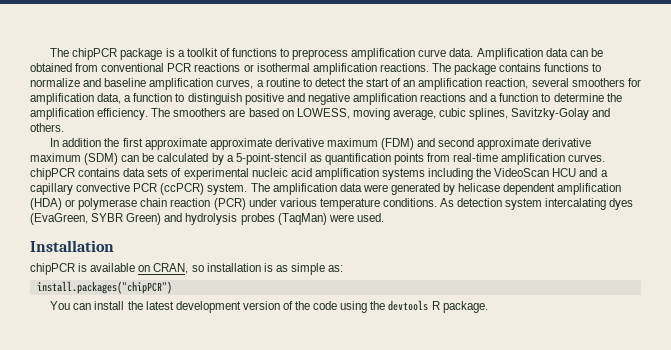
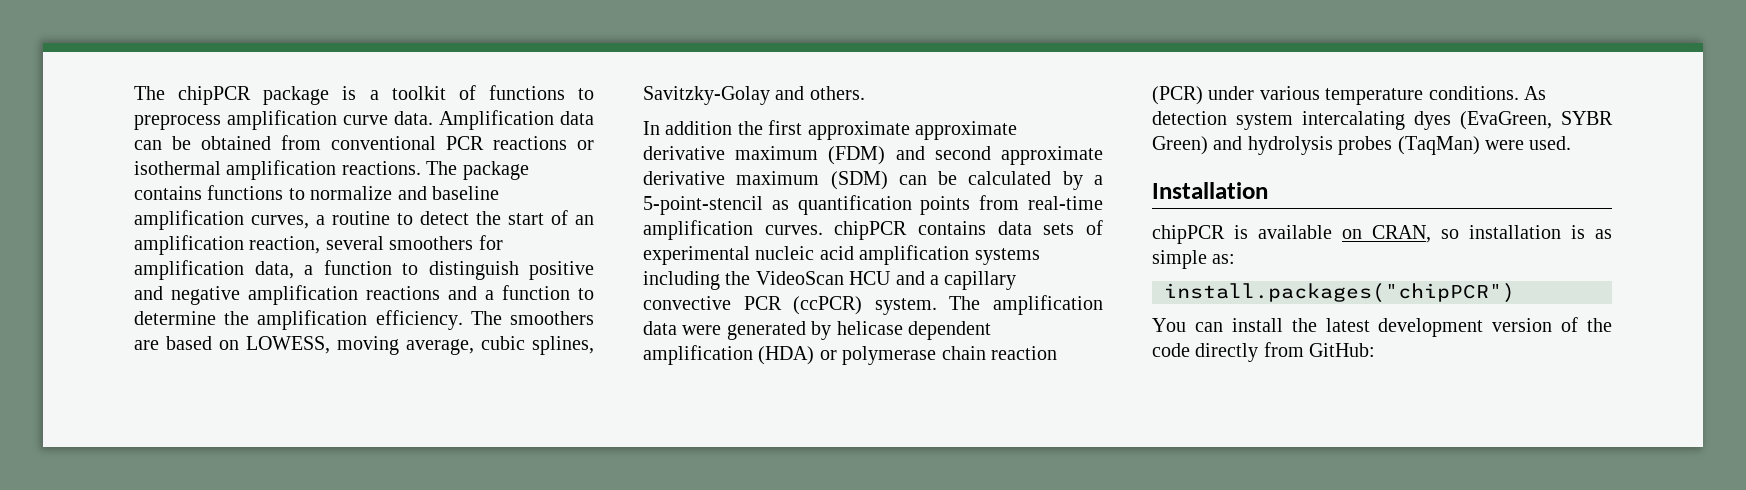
[340,300,488,313] using the devtools R package. -> [1195,342,1376,362] directly from GitHub:

